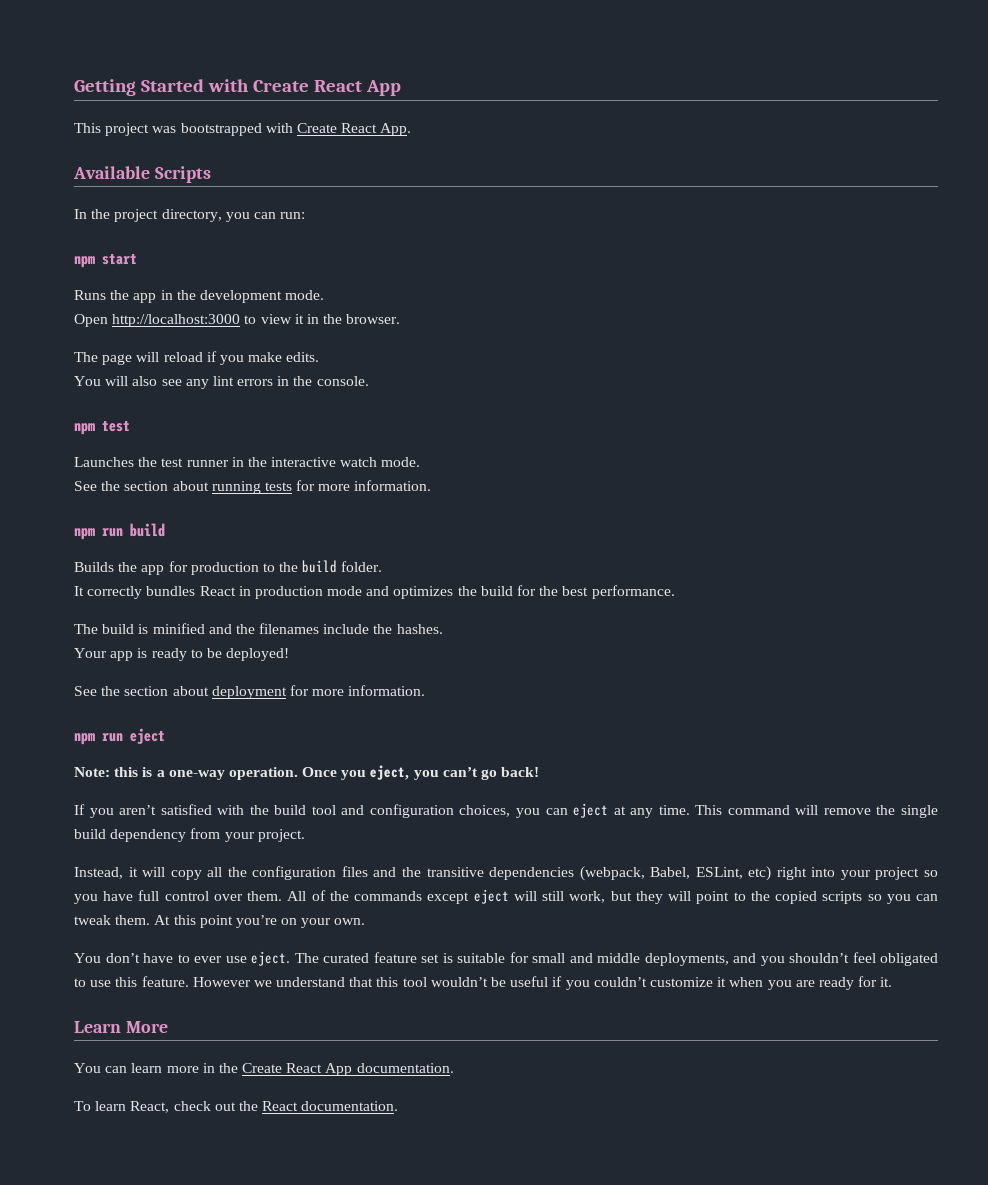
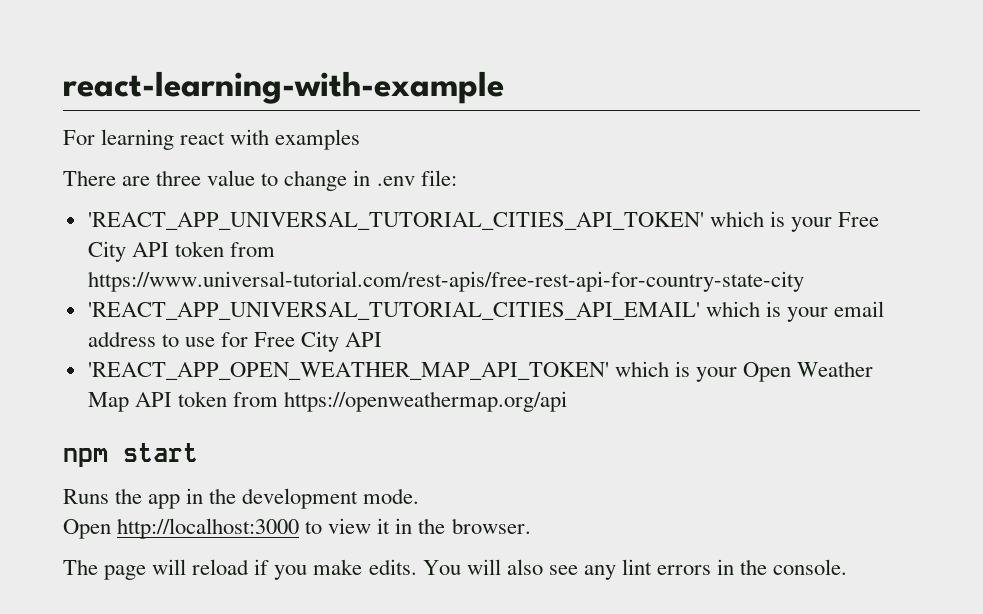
[74,79,401,96] [74,123,412,136] [73,166,211,183] [74,209,306,222] Getting Started with Create React App // This project was bootstrapped with Create React App. // Available Scripts // In the project directory, you can run: -> [63,71,504,104] [63,129,361,150] [63,170,457,191] [87,211,880,232] [87,241,275,262] [87,271,804,292] [87,301,885,322] [87,331,383,352] [87,361,874,382] [87,391,568,412] react-learning-with-example // For learning react with examples // There are three value to change in .env file: // 'REACT_APP_UNIVERSAL_TUTORIAL_CITIES_API_TOKEN' which is your Free City API token from https://www.universal-tutorial.com/rest-apis/free-rest-api-for-country-state-city // 'REACT_APP_UNIVERSAL_TUTORIAL_CITIES_API_EMAIL' which is your email address to use for Free City API // 'REACT_APP_OPEN_WEATHER_MAP_API_TOKEN' which is your Open Weather Map API token from https://openweathermap.org/api
(320, 357) // -> (417, 567) none
[74,421,130,435] [74,457,421,467] [74,480,432,494] [74,523,165,540] [74,560,383,575] [74,585,675,599] [74,623,443,634] [74,648,290,661] [74,685,426,699] [74,728,165,745] [74,765,540,780] [74,803,938,818] [74,828,305,842] [74,866,938,881] [74,889,939,904] [74,915,366,928] [74,951,938,966] [74,976,893,990] [74,1021,168,1033] [74,1063,454,1076] [74,1101,399,1113] // npm test // Launches the test runner in the interactive watch mode. // See the section about running tests for more information. // npm run build // Builds the app for production to the build folder. // It correctly bundles React in production mode and optimizes the build for the best performance. // The build is minified and the filenames include the hashes. // Your app is ready to be deployed! // See the section about deployment for more information. // npm run eject // Note: this is a one-way operation. Once you eject, you can’t go back! // If you aren’t satisfied with the build tool and configuration choices, you can eject at any time. This command will remove the single build dependency from your project. // Instead, it will copy all the configuration files and the transitive dependencies (webpack, Babel, ESLint, etc) right into your project so you have full control over them. All of the commands except eject will still work, but they will point to the copied scripts so you can tweak them. At this point you’re on your own. // You don’t have to ever use eject. The curated feature set is suitable for small and middle deployments, and you shouldn’t feel obligated to use this feature. However we understand that this tool wouldn’t be useful if you couldn’t customize it when you are ready for it. // Learn More // You can learn more in the Create React App documentation. // To learn React, check out the React documentation. -> (848, 567) none

